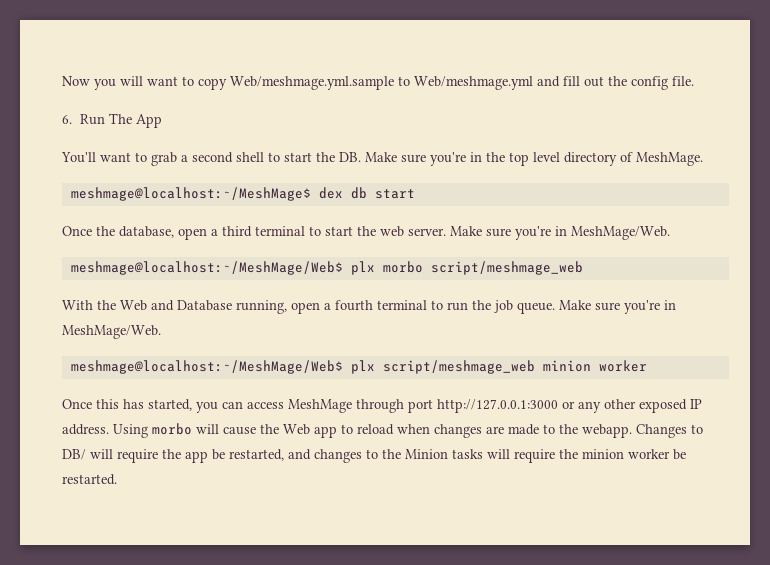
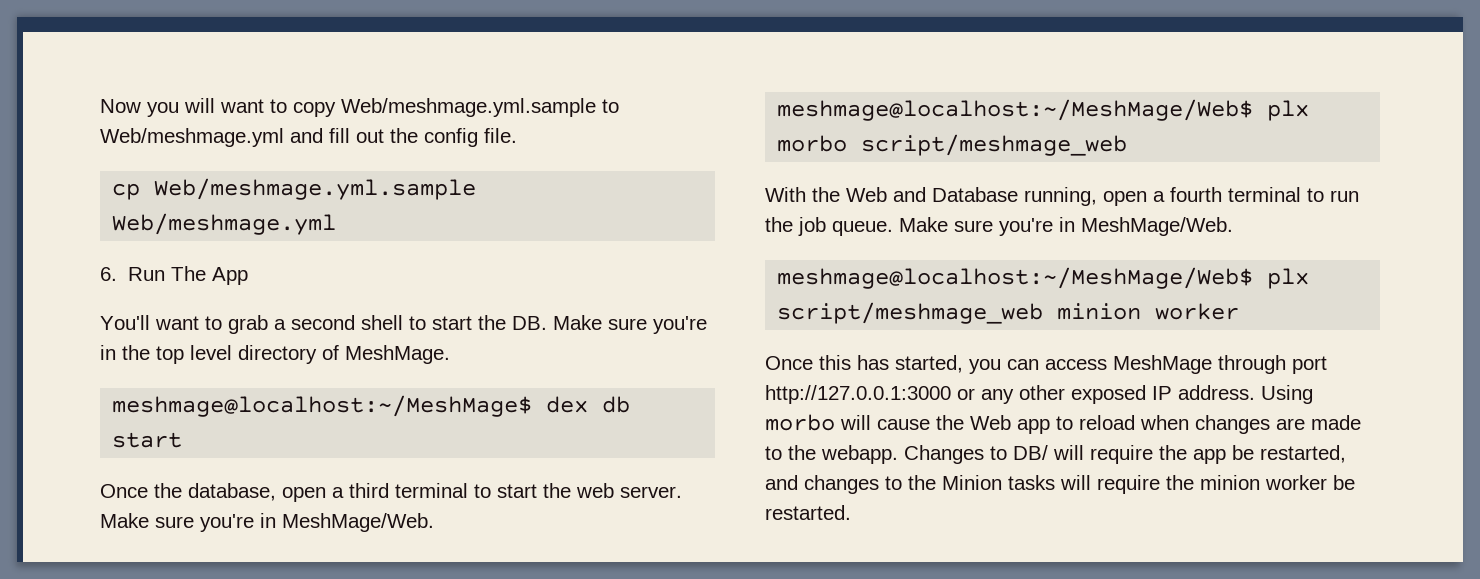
(694, 81) none -> [112,178,477,200] [112,213,337,235] // cp Web/meshmage.yml.sample Web/meshmage.yml

